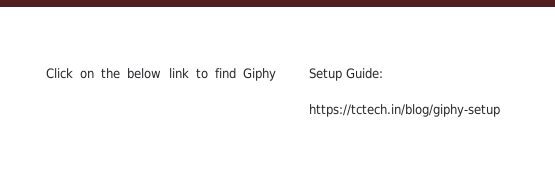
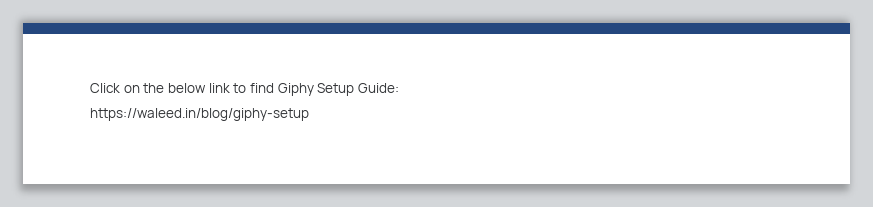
[309,104,500,117] https://tctech.in/blog/giphy-setup -> [90,108,309,121] https://waleed.in/blog/giphy-setup

